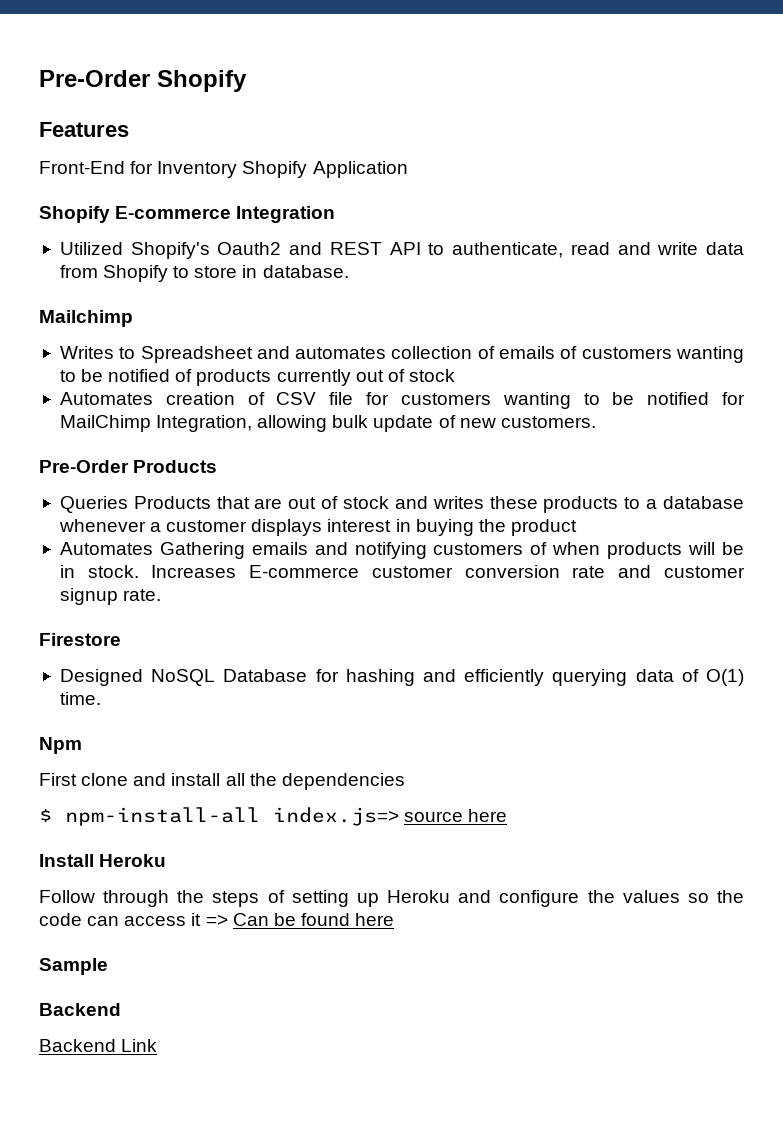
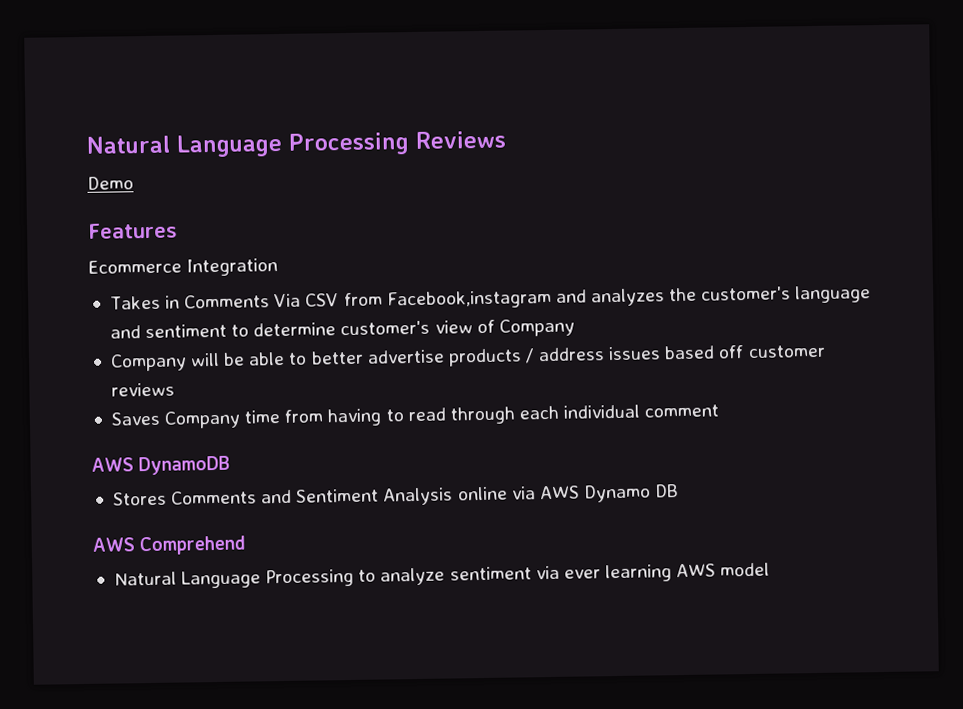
[39,70,247,92] [39,122,129,137] [39,161,408,178] [39,206,336,223] [59,242,744,259] [59,265,349,282] [39,310,133,327] [59,346,745,363] [59,369,455,386] [59,392,746,409] [59,415,596,432] [39,460,218,473] [59,496,744,513] [58,519,577,536] [59,542,744,559] [59,565,746,578] [59,588,162,605] [39,633,121,646] [59,669,745,686] [59,692,101,705] [39,737,82,754] [39,773,405,790] [39,807,508,826] [39,854,167,867] [39,890,744,907] [39,913,395,926] [39,958,108,975] [39,1003,121,1016] [39,1039,158,1052] Pre-Order Shopify // Features // Front-End for Inventory Shopify Application // Shopify E-commerce Integration // Utilized Shopify's Oauth2 and REST API to authenticate, read and write data from Shopify to store in database. // Mailchimp // Writes to Spreadsheet and automates collection of emails of customers wanting to be notified of products currently out of stock // Automates creation of CSV file for customers wanting to be notified for MailChimp Integration, allowing bulk update of new customers. // Pre-Order Products // Queries Products that are out of stock and writes these products to a database whenever a customer displays interest in buying the product // Automates Gathering emails and notifying customers of when products will be in stock. Increases E-commerce customer conversion rate and customer signup rate. // Firestore // Designed NoSQL Database for hashing and efficiently querying data of O(1) time. // Npm // First clone and install all the dependencies // $ npm-install-all index.js=> source here // Install Heroku // Follow through the steps of setting up Heroku and configure the values so the code can access it => Can be found here // Sample // Backend // Backend Link -> [86,130,506,158] [87,176,134,190] [87,222,178,239] [88,258,279,277] [109,285,872,310] [109,318,575,339] [109,344,826,372] [110,382,175,397] [110,404,720,429] [91,455,231,476] [112,484,680,506] [92,535,247,556] [113,562,771,589] Natural Language Processing Reviews // Demo // Features // Ecommerce Integration // Takes in Comments Via CSV from Facebook,instagram and analyzes the customer's language and sentiment to determine customer's view of Company // Company will be able to better advertise products / address issues based off customer reviews // Saves Company time from having to read through each individual comment // AWS DynamoDB // Stores Comments and Sentiment Analysis online via AWS Dynamo DB // AWS Comprehend // Natural Language Processing to analyze sentiment via ever learning AWS model

